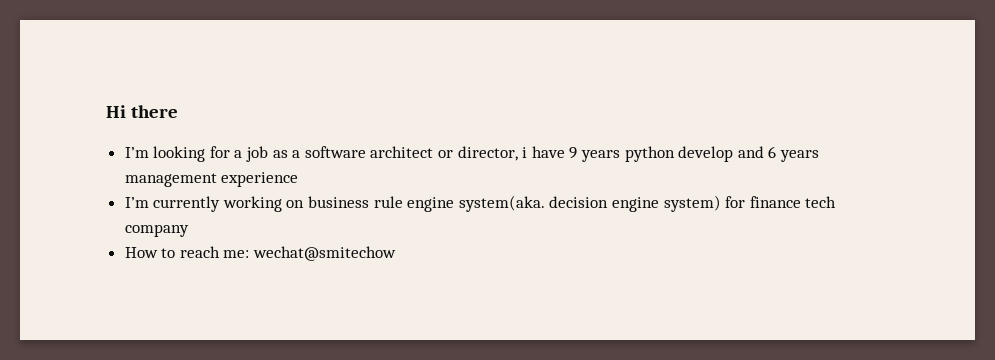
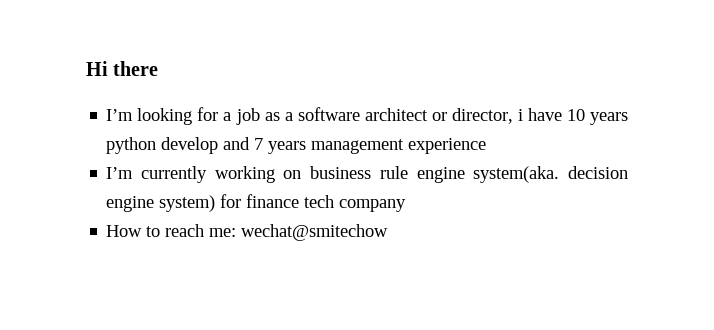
[569,147,578,159] 9 -> [566,109,585,121] 10
[768,146,777,158] 6 -> [254,138,264,150] 7

